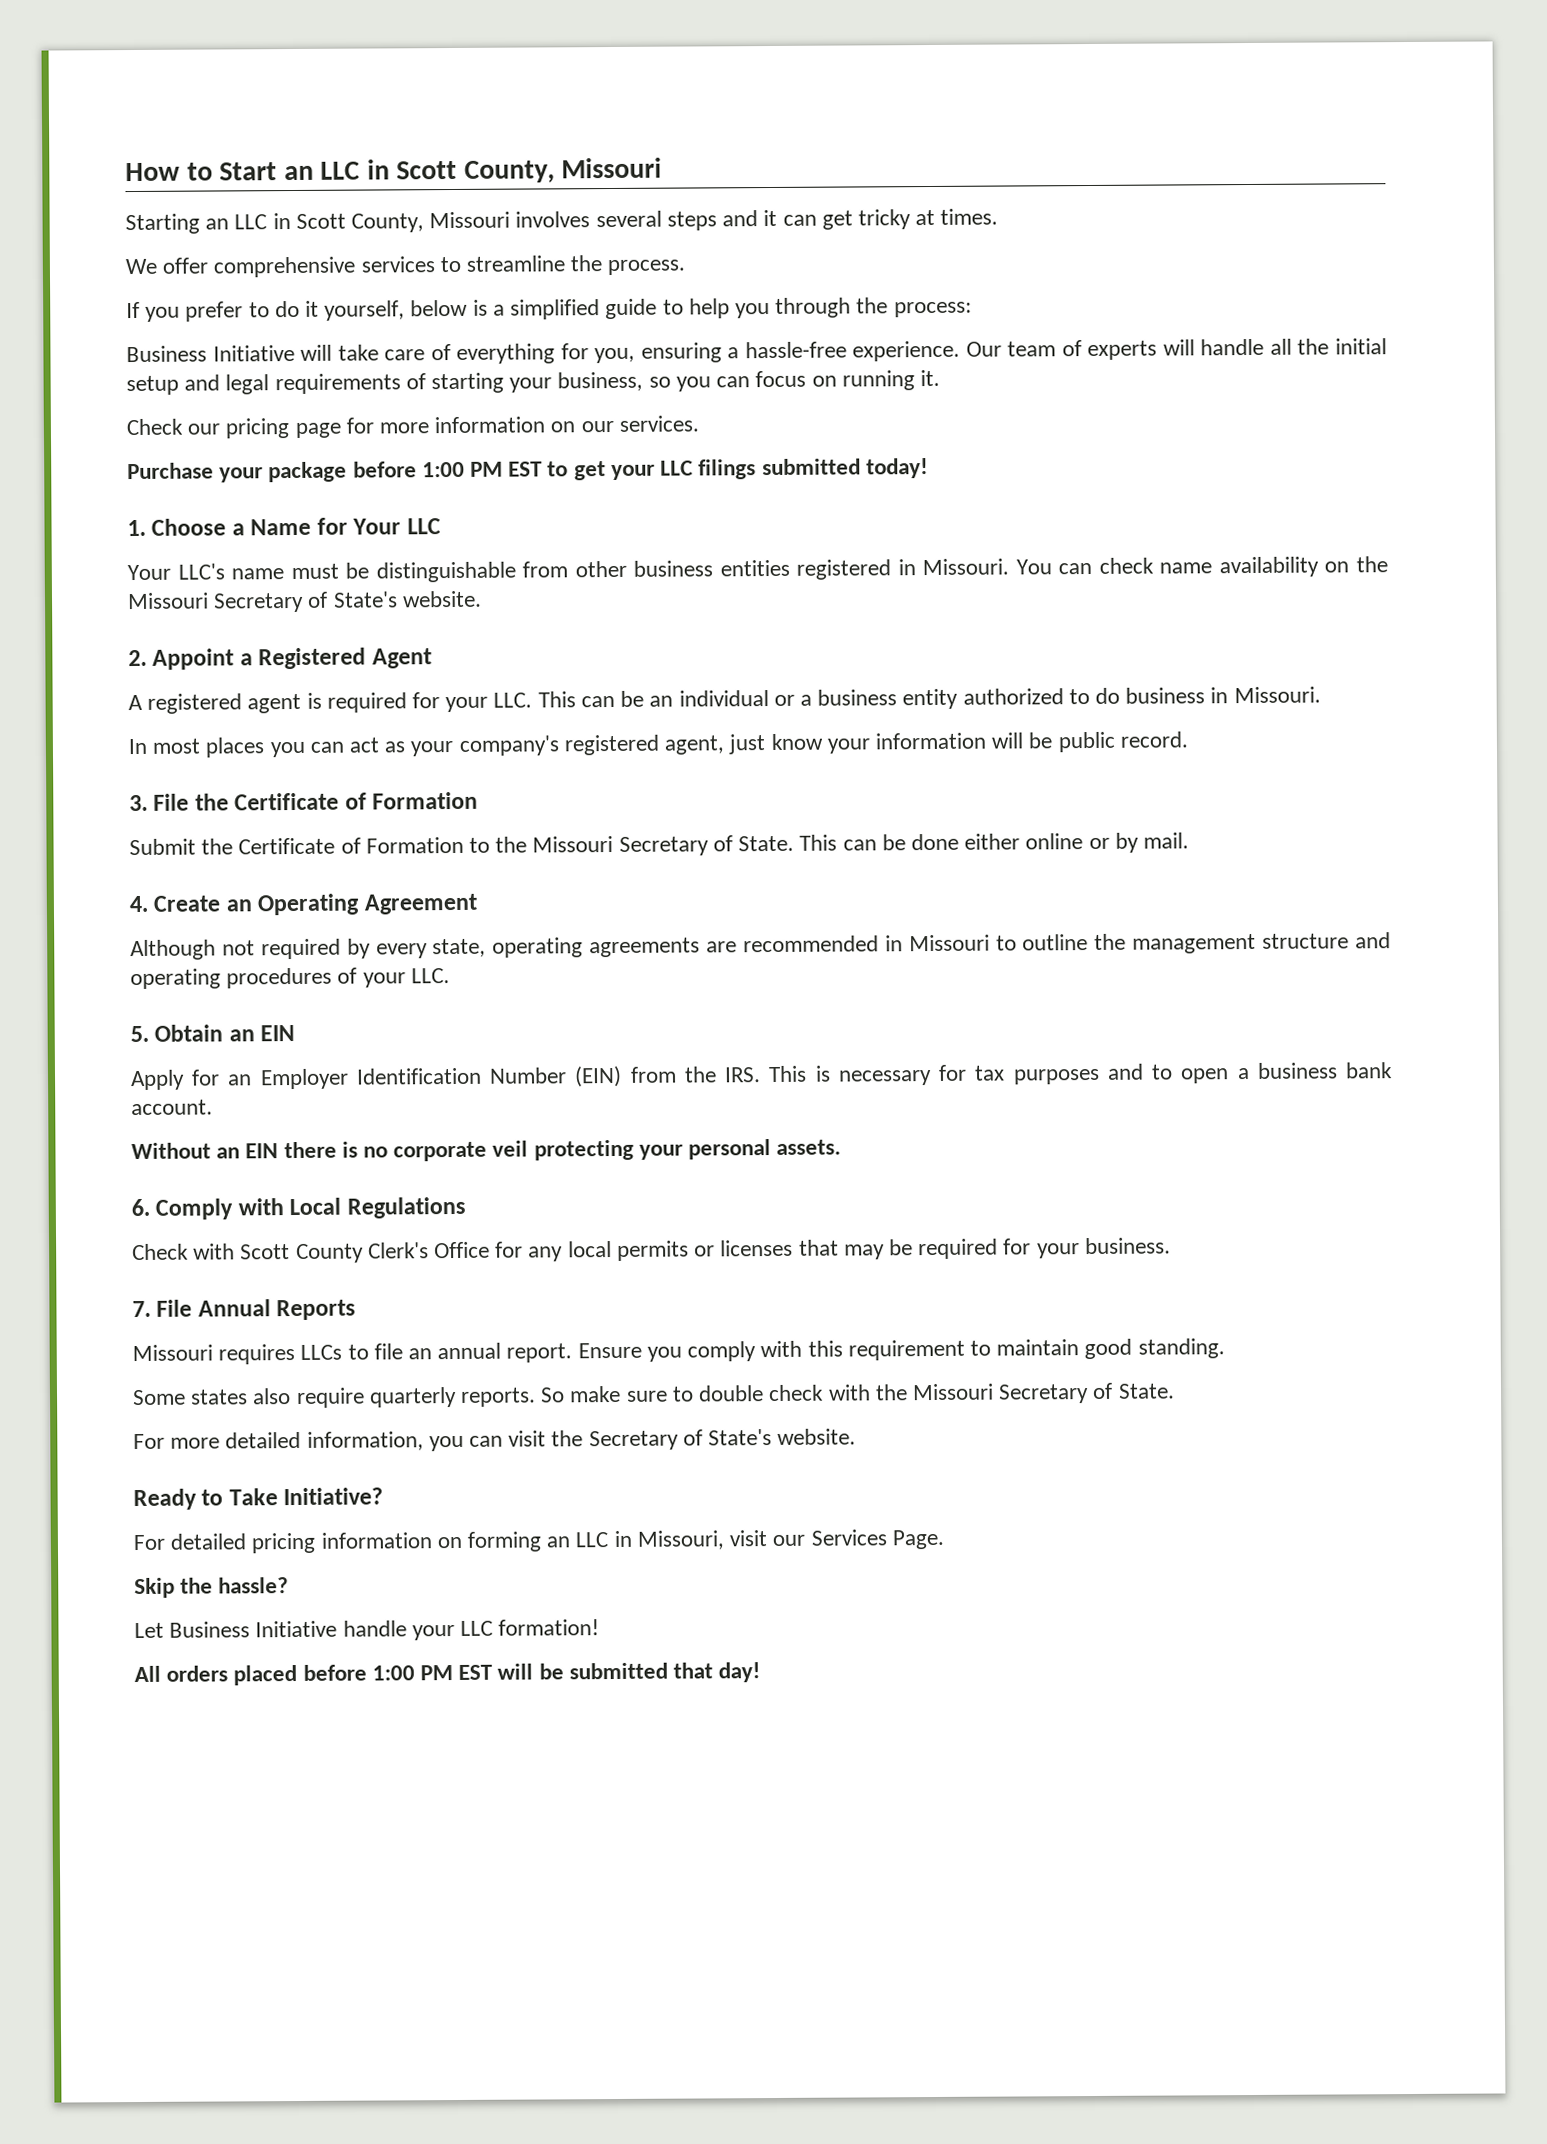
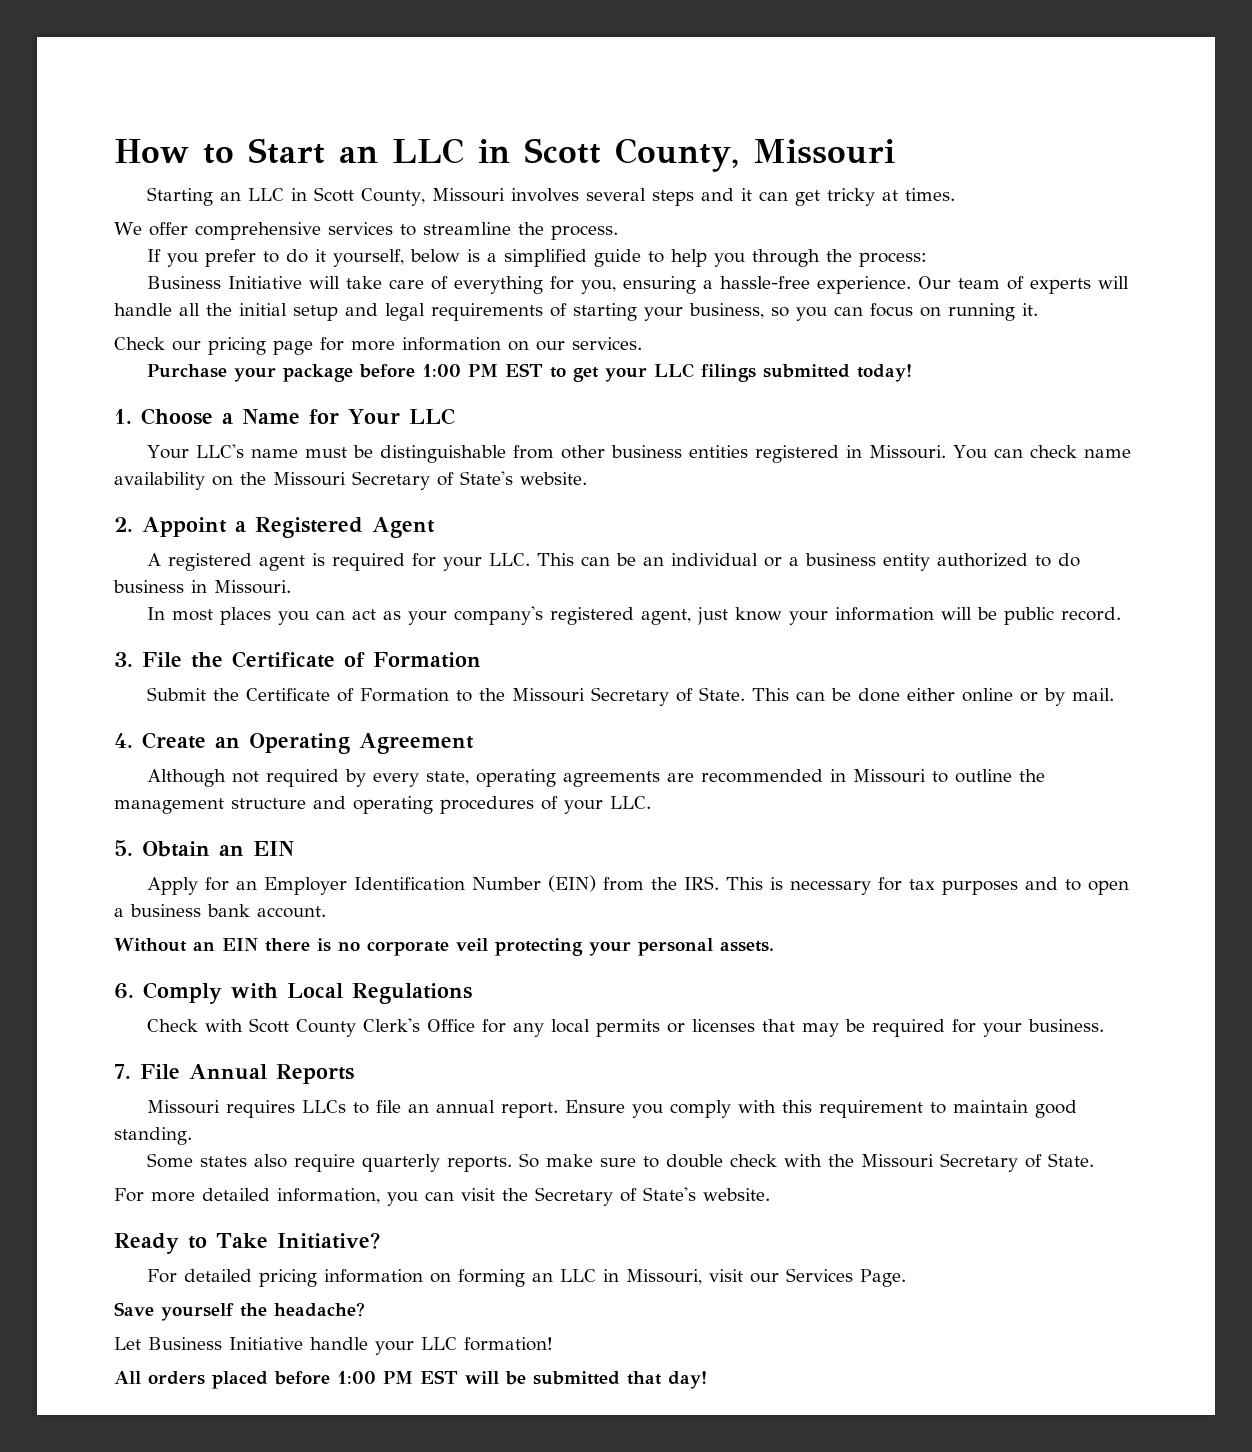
[134,1577,290,1599] Skip the hassle? -> [114,1302,365,1321] Save yourself the headache?

